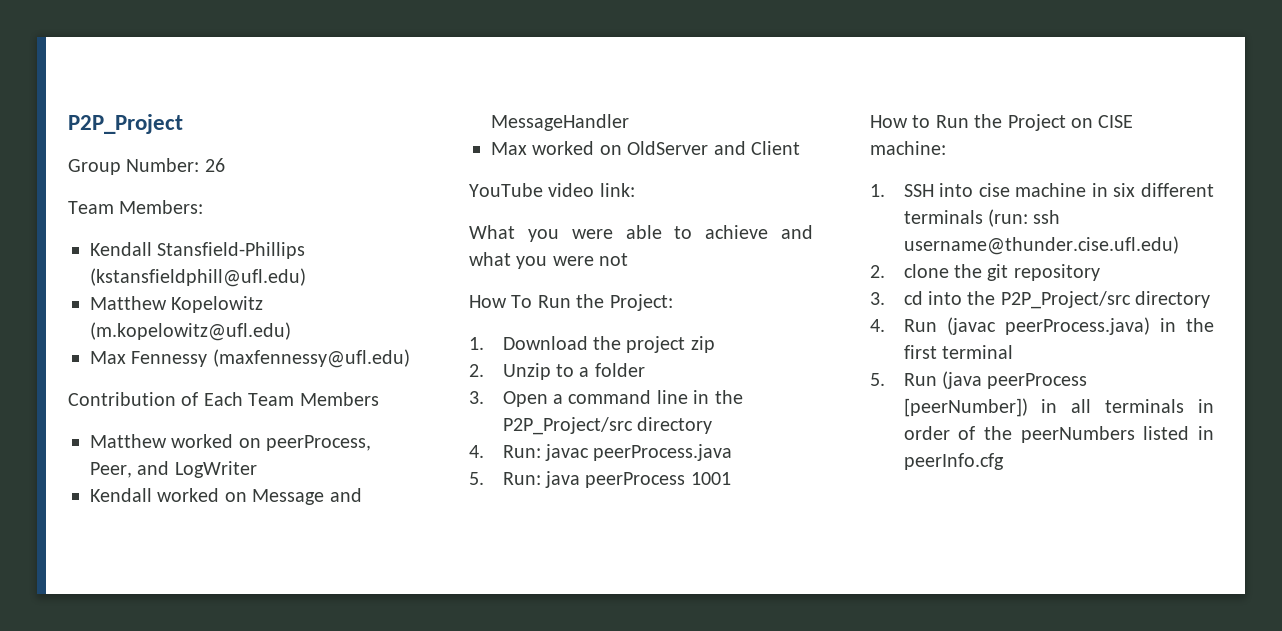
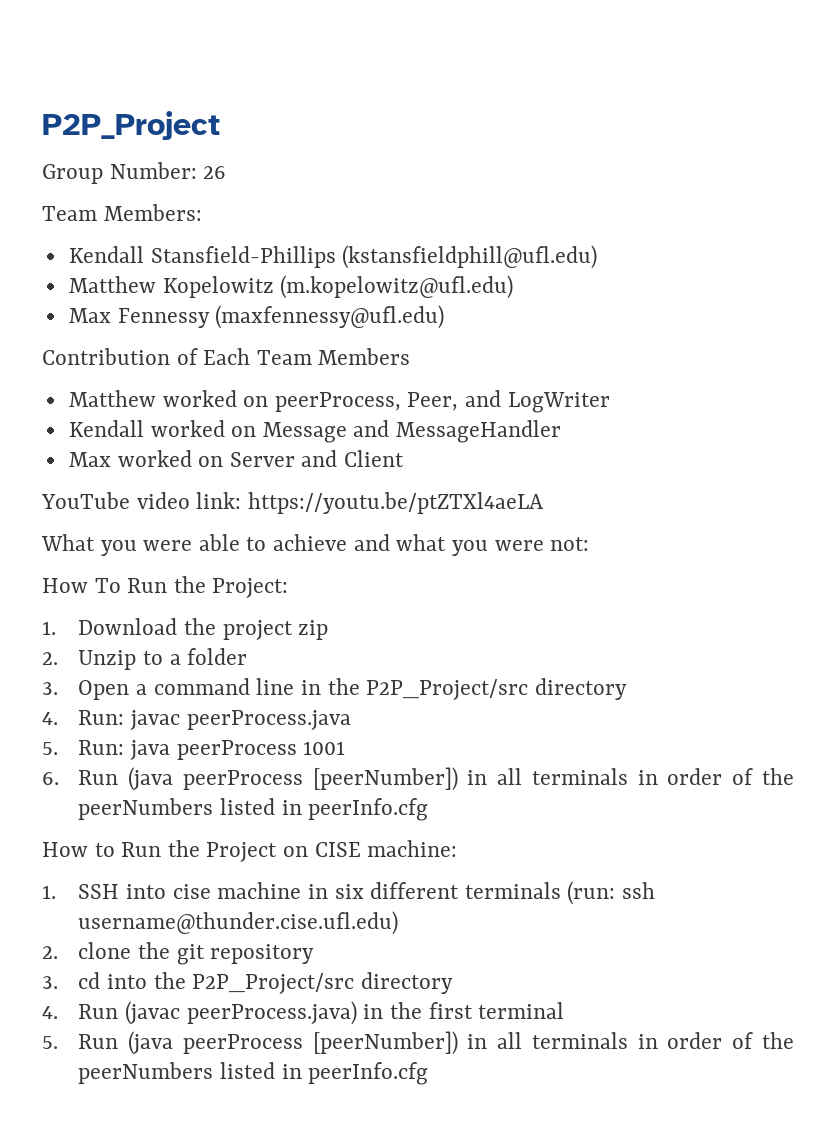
[627,141,709,155] OldServer -> [229,452,295,467] Server
(635, 190) none -> [247,492,544,514] https://youtu.be/ptZTXl4aeLA
[599,253,629,266] not -> [550,537,590,551] not:
(731, 478) none -> [42,767,794,791] [78,798,429,821] // 6. Run (java peerProcess [peerNumber]) in all terminals in order of the peerNumbers listed in peerInfo.cfg

